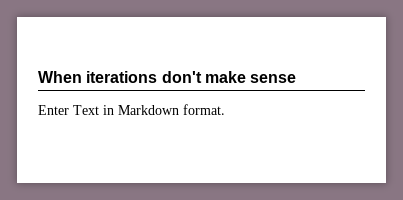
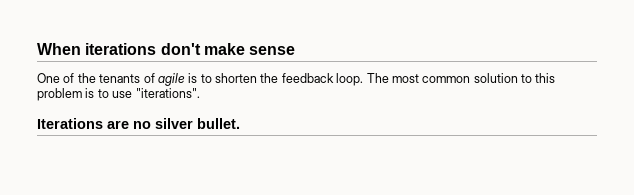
[38,104,225,115] Enter Text in Markdown format. -> [37,73,556,86] [37,88,200,101] [37,118,240,129] One of the tenants of agile is to shorten the feedback loop. The most common solution to this problem is to use "iterations". // Iterations are no silver bullet.

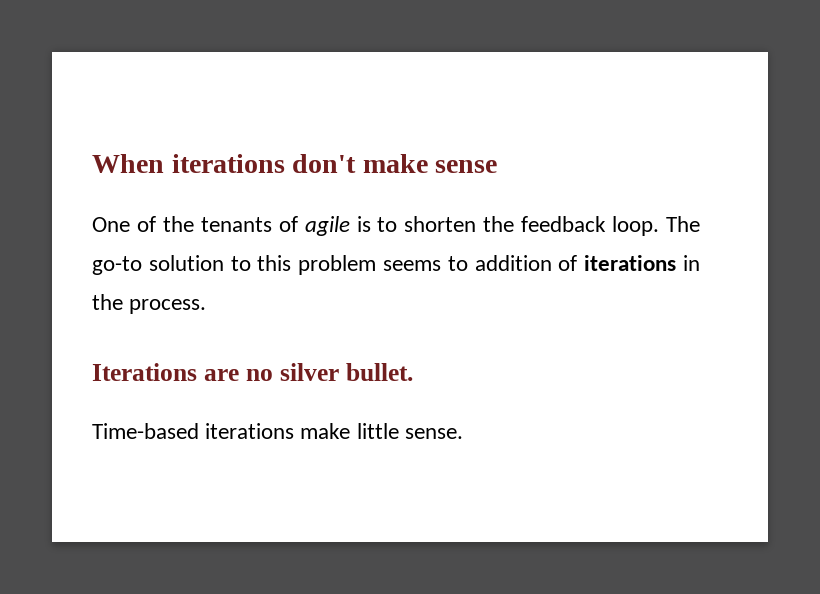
[391,74,471,83] most common -> [92,256,142,275] go-to
[85,88,200,98] is to use "iterations". -> [383,255,700,271] [92,294,207,314] seems to addition of iterations in the process.
(240, 123) none -> [92,423,463,439] // Time-based iterations make little sense.

